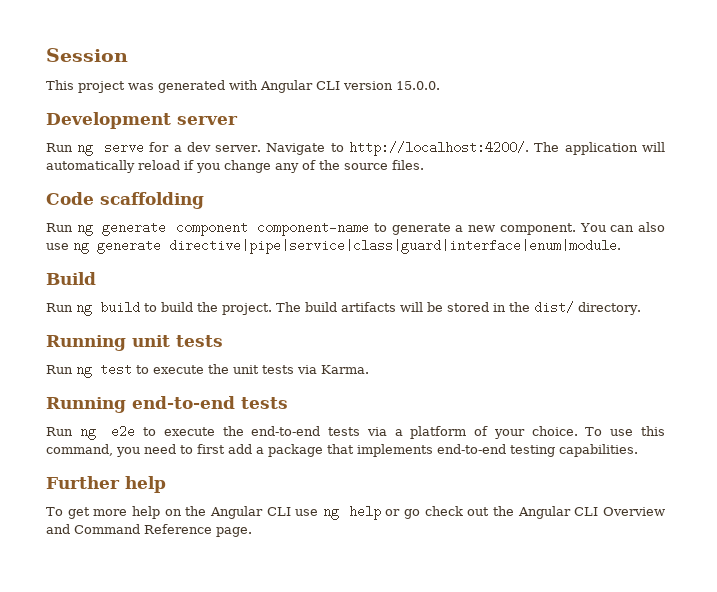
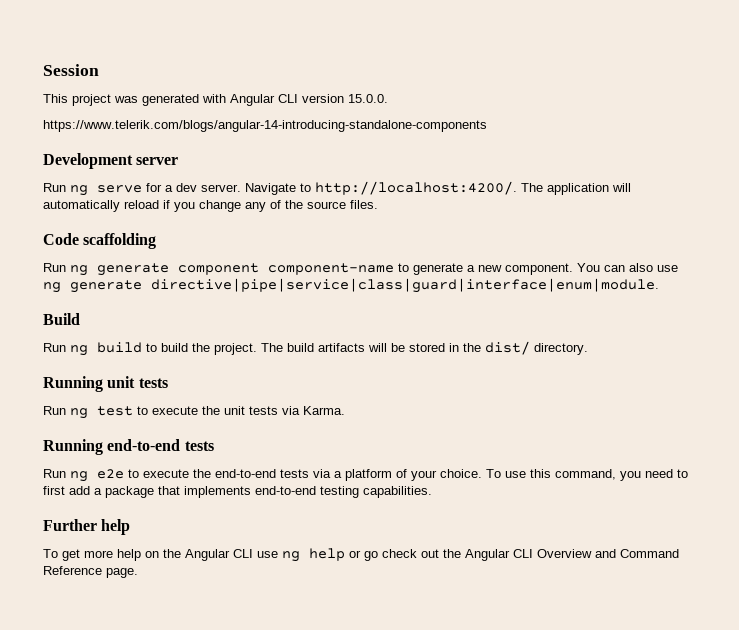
(440, 85) none -> [43,120,487,132] // https://www.telerik.com/blogs/angular-14-introducing-standalone-components

